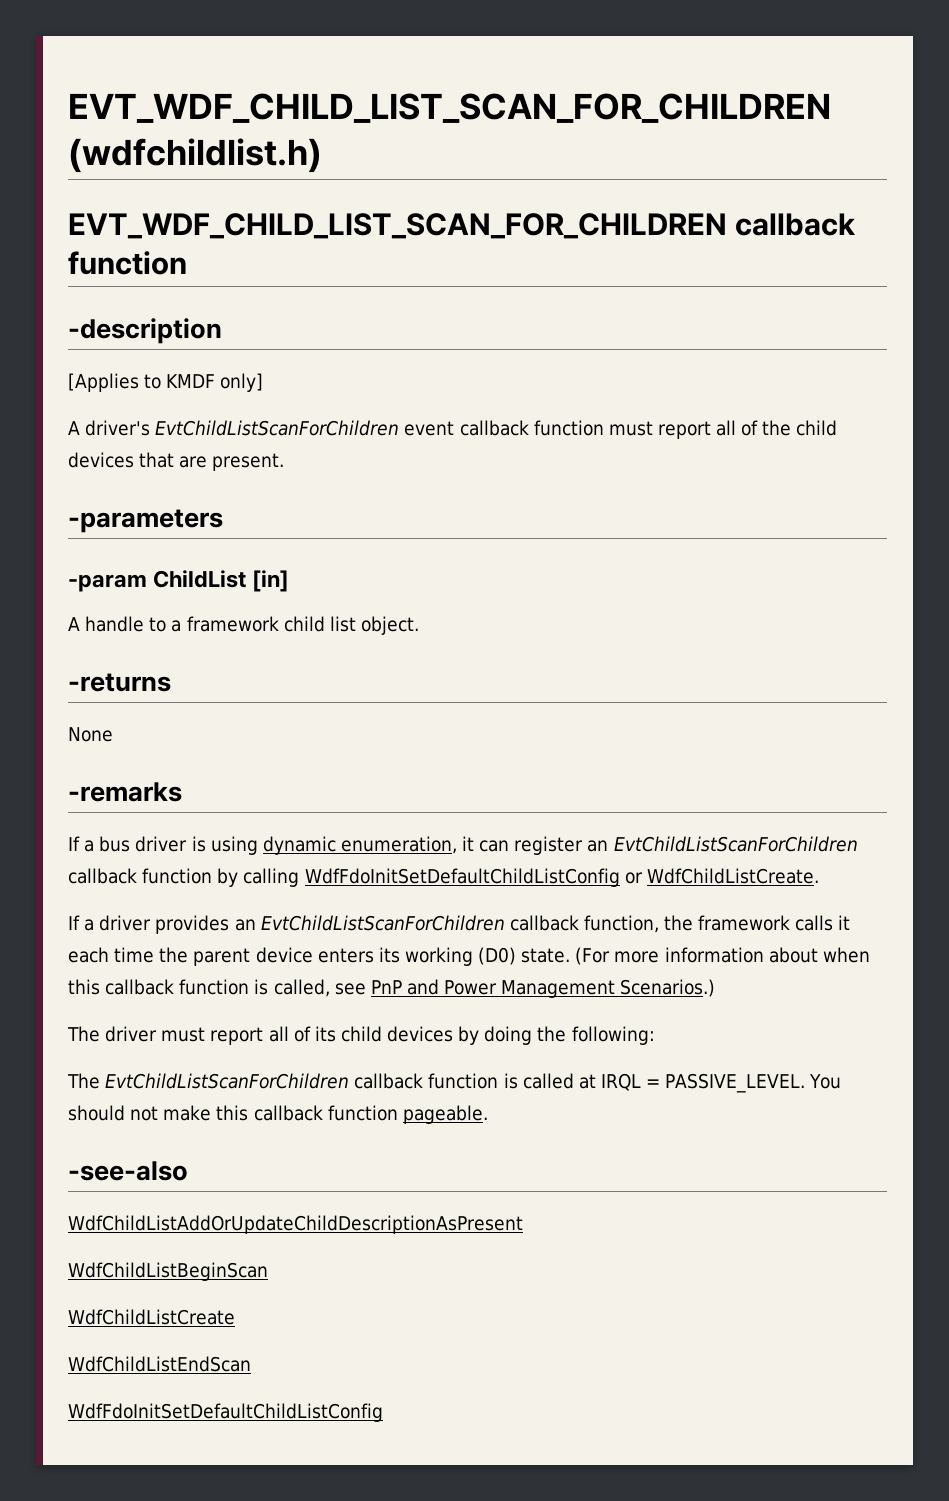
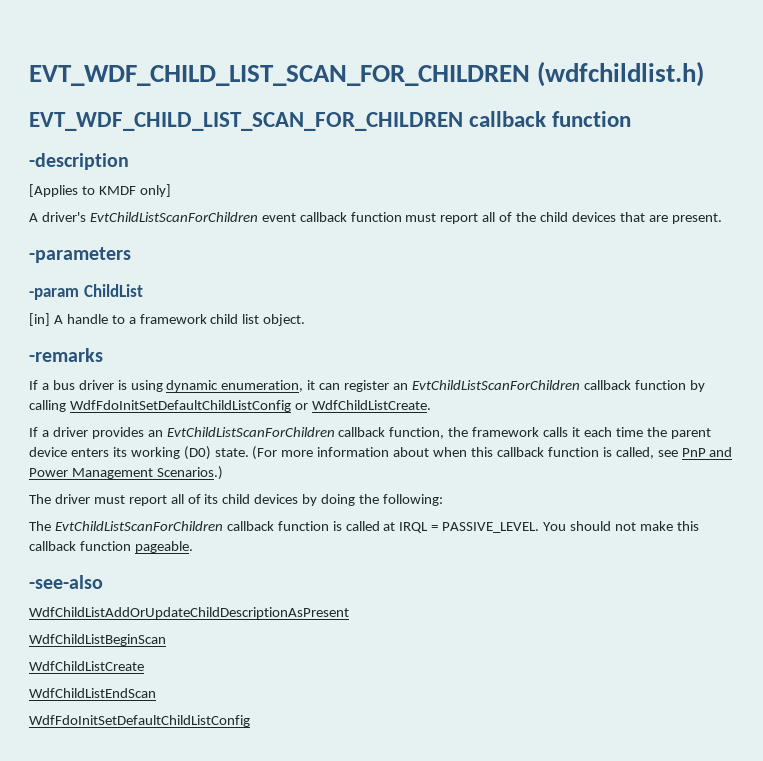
(247, 579) none -> (143, 290) //
(290, 581) // -> (50, 319) none
[68,673,171,692] [68,727,113,742] // -returns // None -> (306, 320) none

